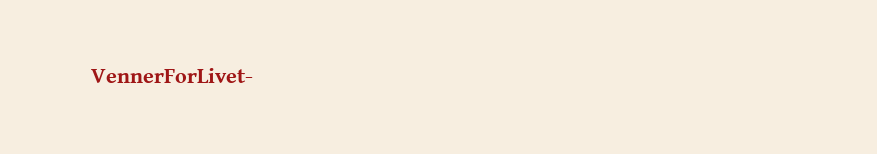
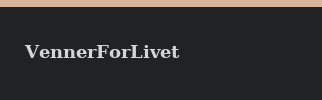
[91,68,253,83] VennerForLivet- -> [24,45,180,58] VennerForLivet

